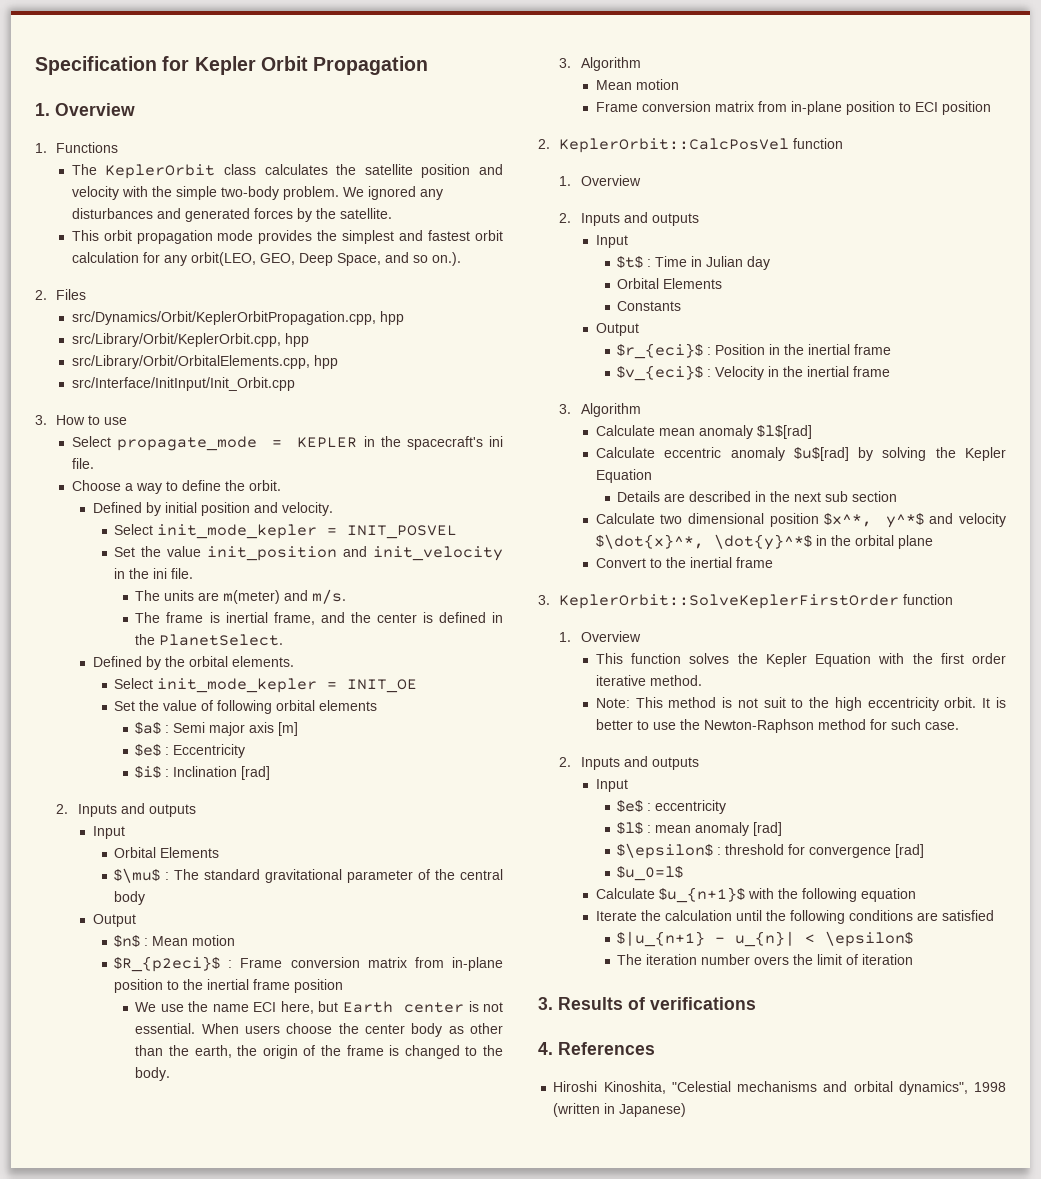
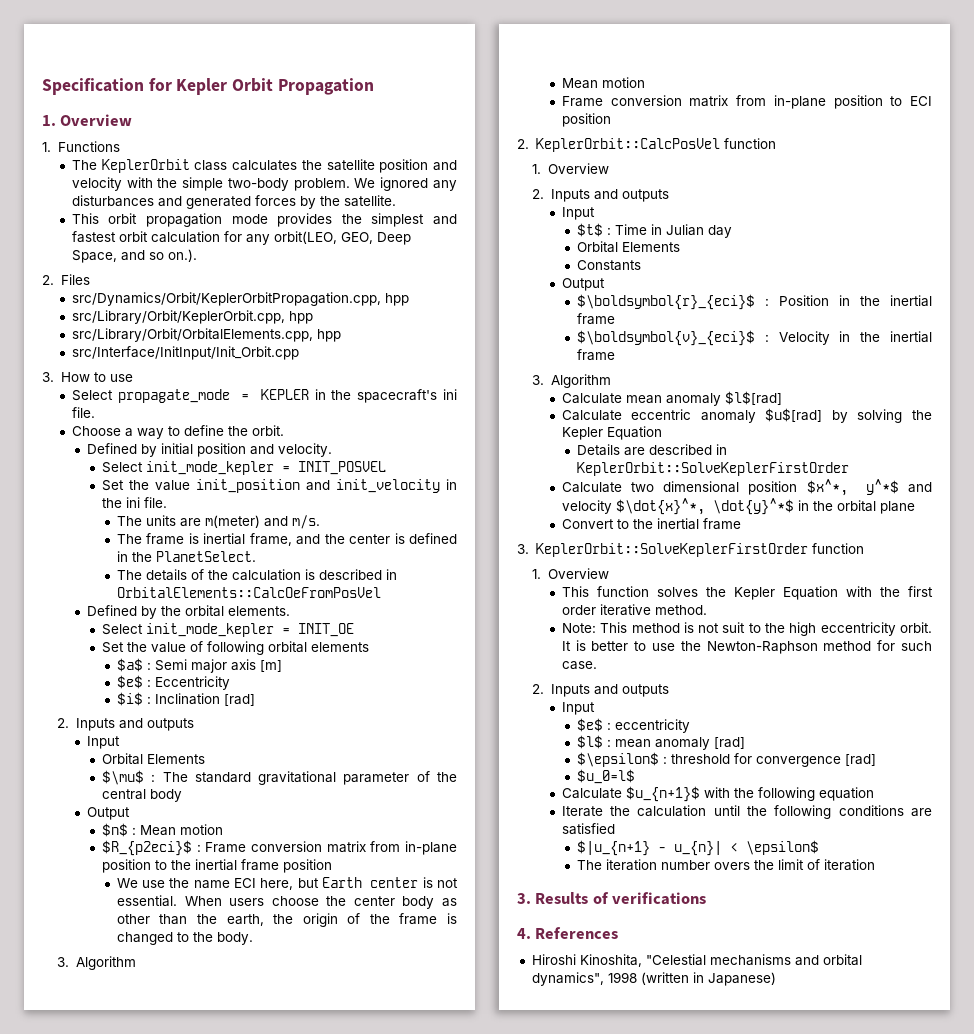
(284, 640) none -> [116,569,397,581] [116,587,381,598] // The details of the calculation is described in OrbitalElements::CalcOeFromPosVel
[617,343,704,359] $r_{eci}$ -> [576,294,755,310] $\boldsymbol{r}_{eci}$
[617,365,704,381] $v_{eci}$ -> [576,330,755,346] $\boldsymbol{v}_{eci}$
[770,491,898,502] the next sub section -> [576,462,849,476] KeplerOrbit::SolveKeplerFirstOrder

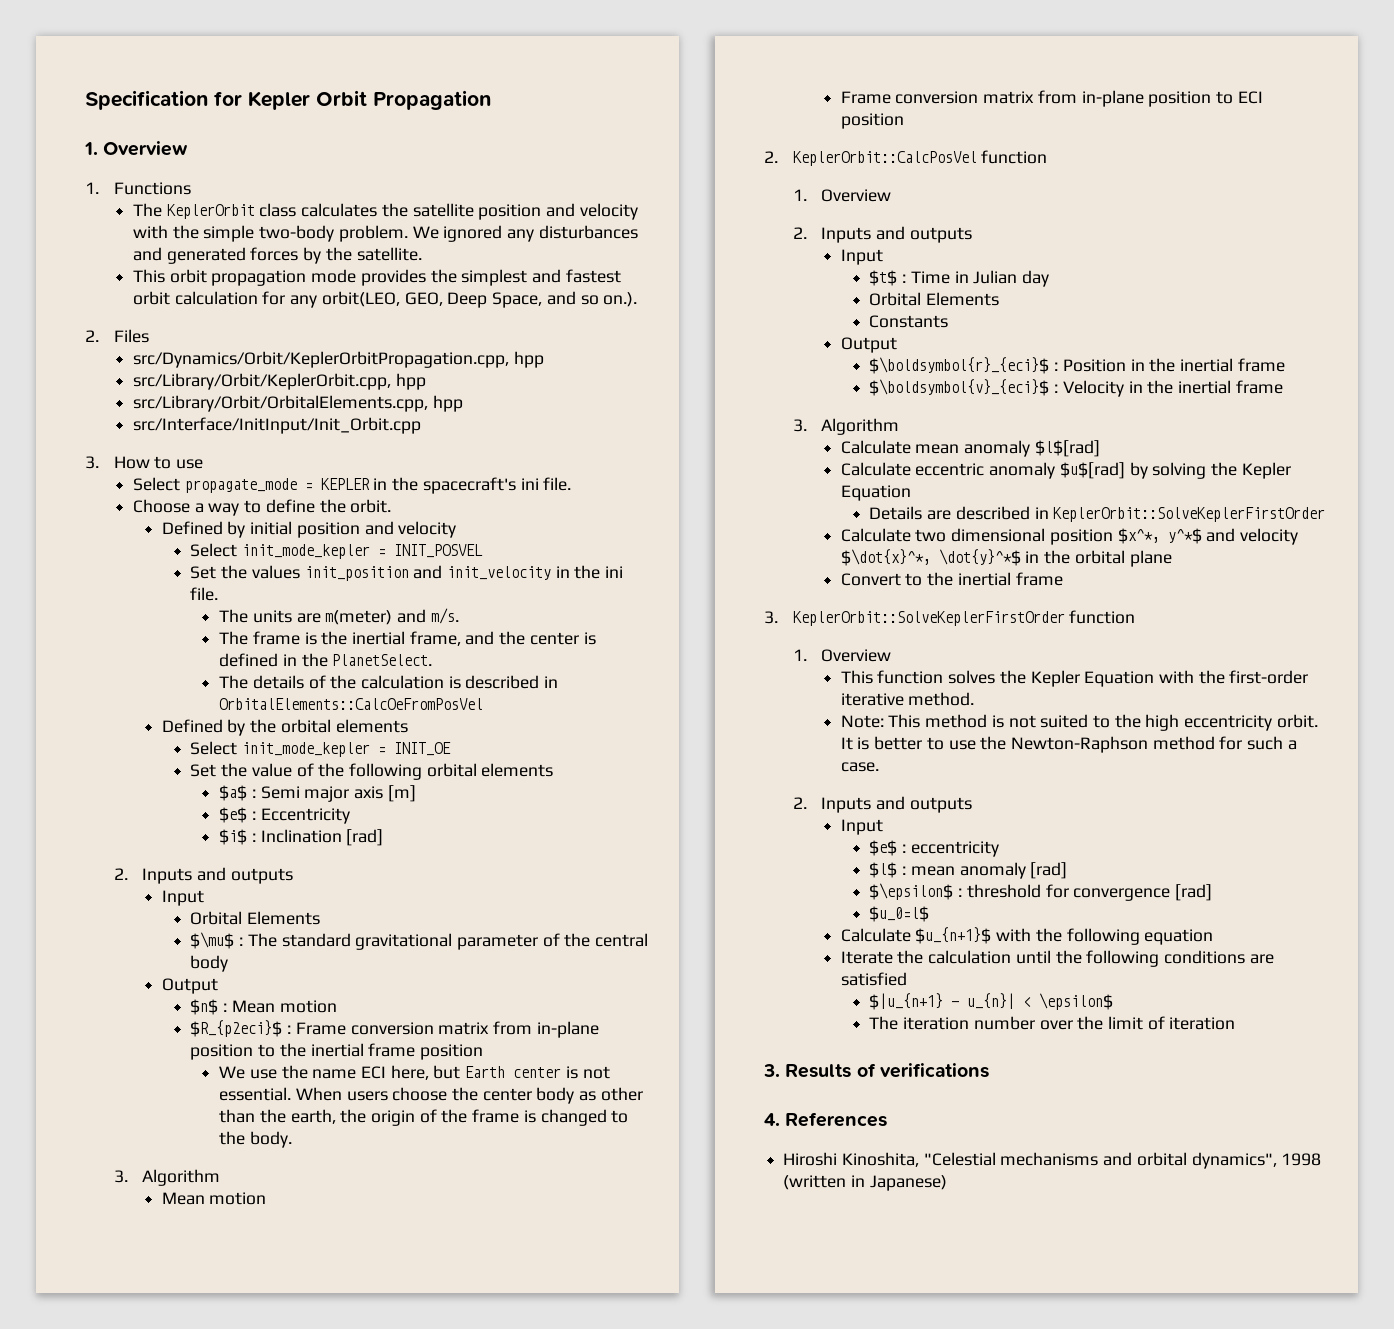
[277,443,332,457] velocity. -> [398,521,457,538] velocity
[154,480,190,491] value -> [251,565,300,579] values
(199, 538) none -> [321,631,348,645] the
[227,606,290,616] elements. -> [335,719,408,733] elements
(203, 646) none -> [318,763,345,777] the
[908,586,934,597] [561,605,596,615] first order -> [1229,670,1309,684] first-order
[722,622,746,633] suit -> [1040,714,1089,728] suited
(932, 646) none -> [1287,740,1297,750] a
[713,862,750,870] overs -> [1039,1020,1073,1030] over

